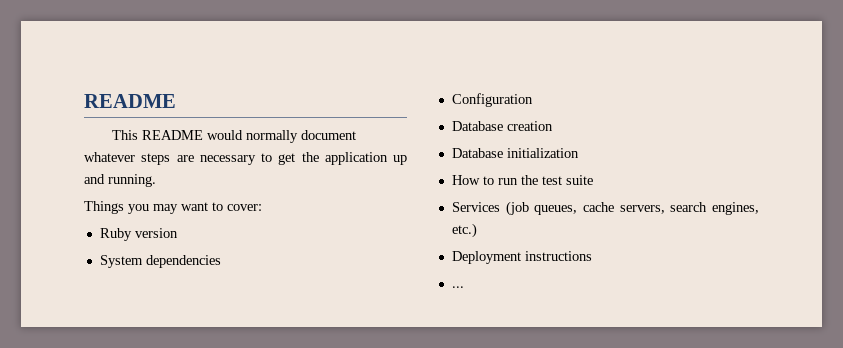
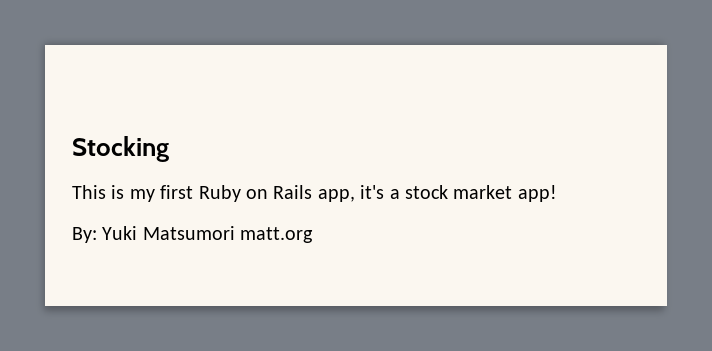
[84,94,176,108] README -> [72,136,169,162] Stocking
[142,130,357,143] [84,152,407,165] [84,174,156,187] [84,201,262,214] [99,228,178,241] [99,255,221,268] [451,93,533,107] [451,121,553,131] [451,148,579,158] [451,175,593,185] [451,201,759,216] [451,223,477,238] [451,251,592,264] [451,286,464,288] README would normally document whatever steps are necessary to get the application up and running. // Things you may want to cover: // Ruby version // System dependencies // Configuration // Database creation // Database initialization // How to run the test suite // Services (job queues, cache servers, search engines, etc.) // Deployment instructions // ... -> [111,185,557,202] [72,226,314,243] is my first Ruby on Rails app, it's a stock market app! // By: Yuki Matsumori matt.org

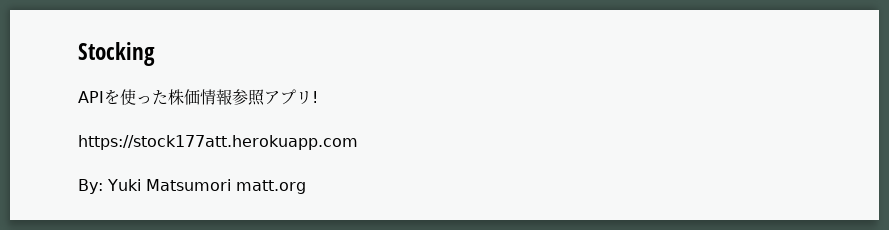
[72,185,557,202] This is my first Ruby on Rails app, it's a stock market app! -> [78,89,318,106] [78,135,358,150] APIを使った株価情報参照アプリ! // https://stock177att.herokuapp.com

